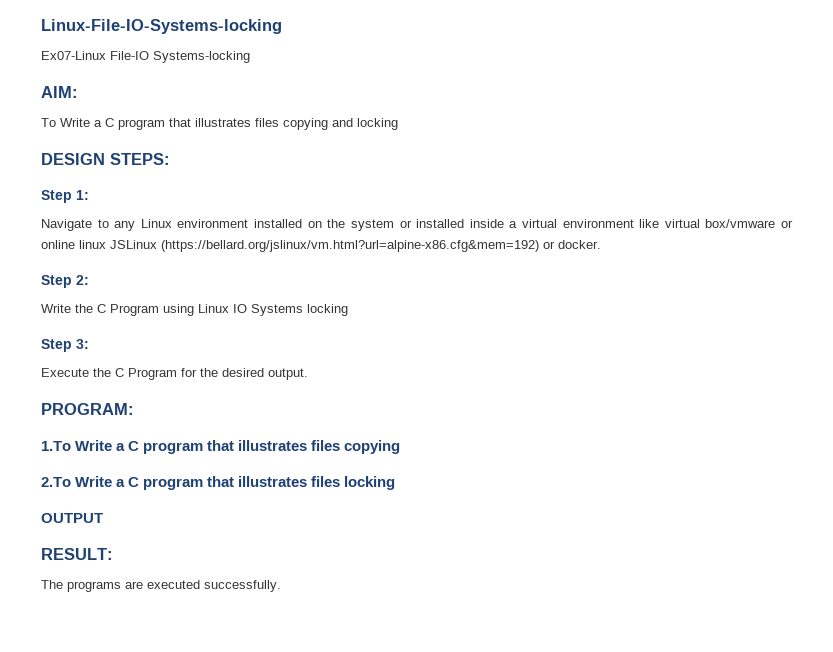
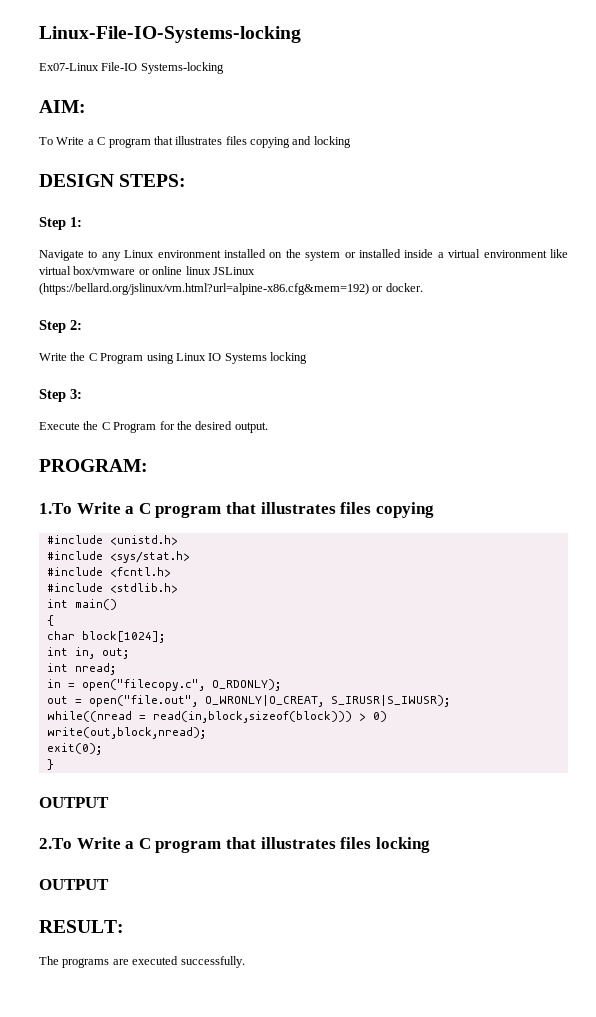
(401, 447) none -> [46,535,178,545] [46,551,190,563] [46,567,171,577] [46,583,178,593] [46,599,117,610] [46,615,54,626] [46,631,165,643] [46,647,129,659] [46,663,116,675] [46,679,281,691] [46,695,450,707] [46,711,387,723] [46,727,206,739] [46,743,102,755] [46,759,54,770] [39,797,109,808] // #include <unistd.h> // #include <sys/stat.h> // #include <fcntl.h> // #include <stdlib.h> // int main() // { // char block[1024]; // int in, out; // int nread; // in = open("filecopy.c", O_RDONLY); // out = open("file.out", O_WRONLY|O_CREAT, S_IRUSR|S_IWUSR); // while((nread = read(in,block,sizeof(block))) > 0) // write(out,block,nread); // exit(0); // } // OUTPUT

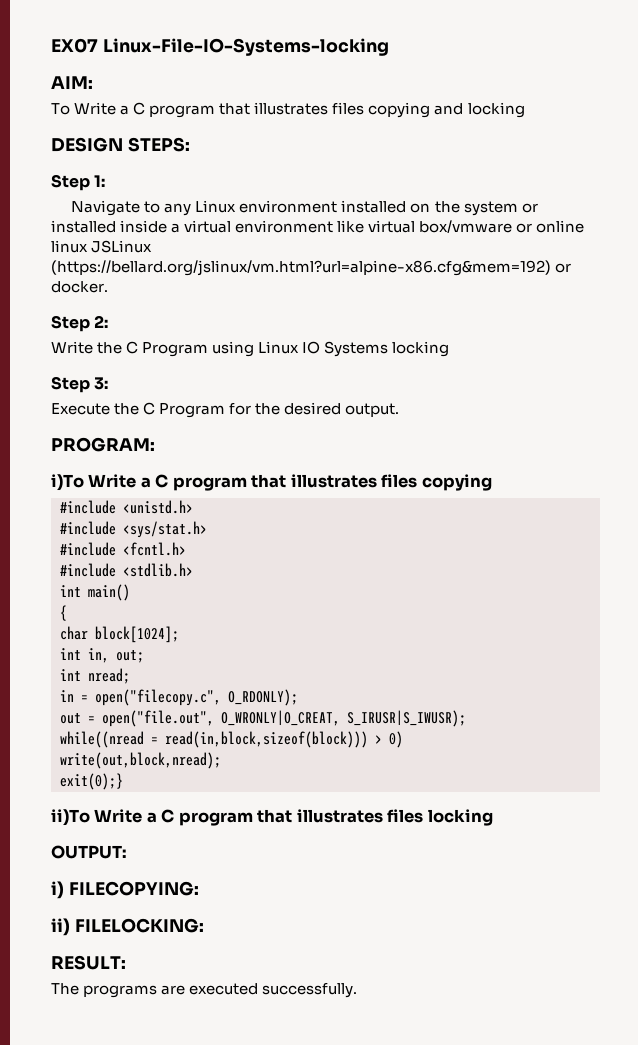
(39, 34) none -> [51,38,98,53] EX07
[39,62,224,74] // Ex07-Linux File-IO Systems-locking -> (389, 47) none
[39,503,72,514] 1.To -> [51,474,84,491] i)To
[46,743,102,755] [46,759,54,770] [39,797,109,808] [39,838,72,849] exit(0); // } // OUTPUT // 2.To -> [60,773,123,790] [51,809,90,826] exit(0);} // ii)To
[39,879,109,890] OUTPUT -> [51,845,127,859] [51,881,199,899] [51,918,204,936] OUTPUT: // i) FILECOPYING: // ii) FILELOCKING:

